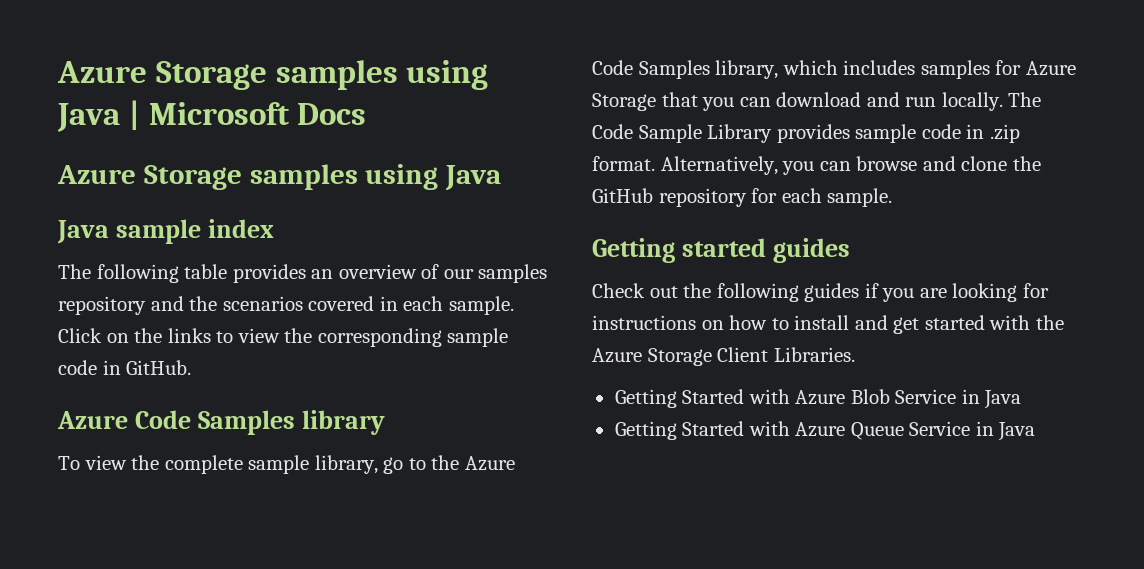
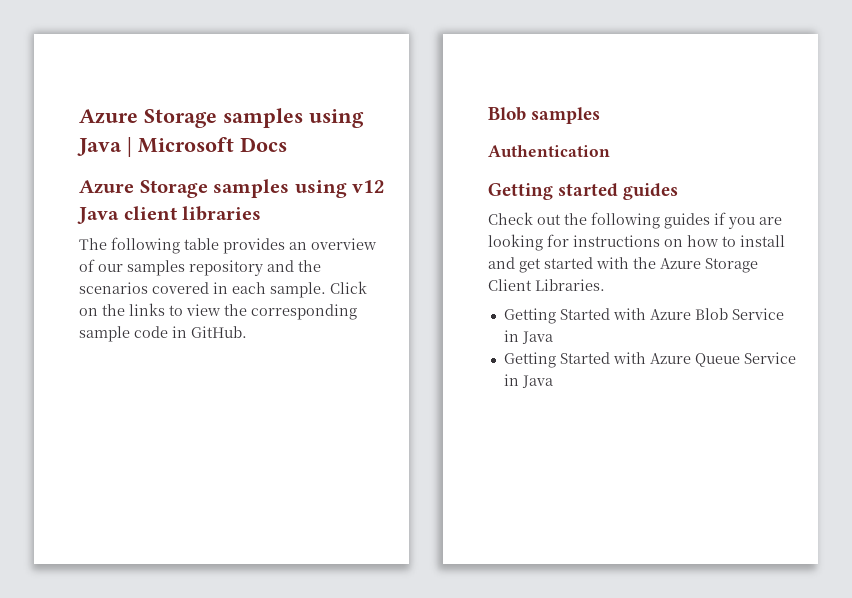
[445,165,502,191] [57,219,274,244] Java // Java sample index -> [352,180,386,193] [77,206,262,224] v12 Java client libraries
[57,410,385,435] [58,455,515,474] [592,60,1076,79] [592,92,1042,111] [592,124,1020,143] [592,156,1041,175] [592,188,893,207] Azure Code Samples library // To view the complete sample library, go to the Azure Code Samples library, which includes samples for Azure Storage that you can download and run locally. The Code Sample Library provides sample code in .zip format. Alternatively, you can browse and clone the GitHub repository for each sample. -> [488,107,601,124] [488,145,610,157] Blob samples // Authentication

